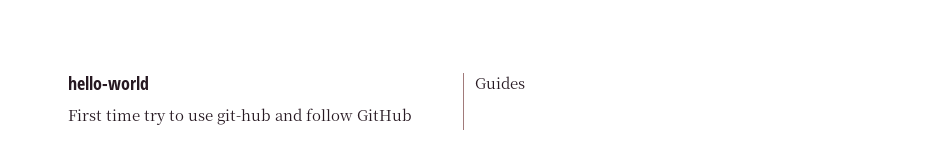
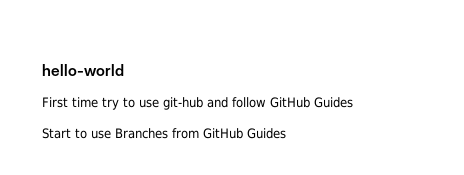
(525, 82) none -> [42,128,286,139] // Start to use Branches from GitHub Guides

